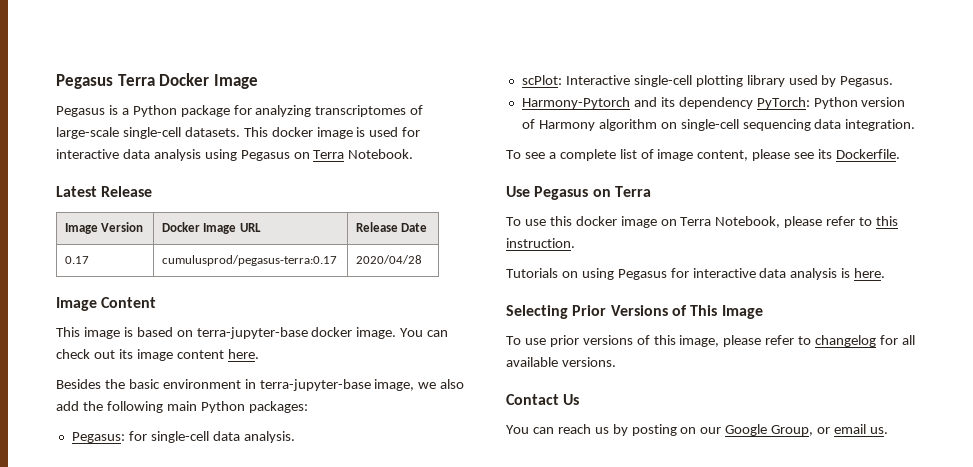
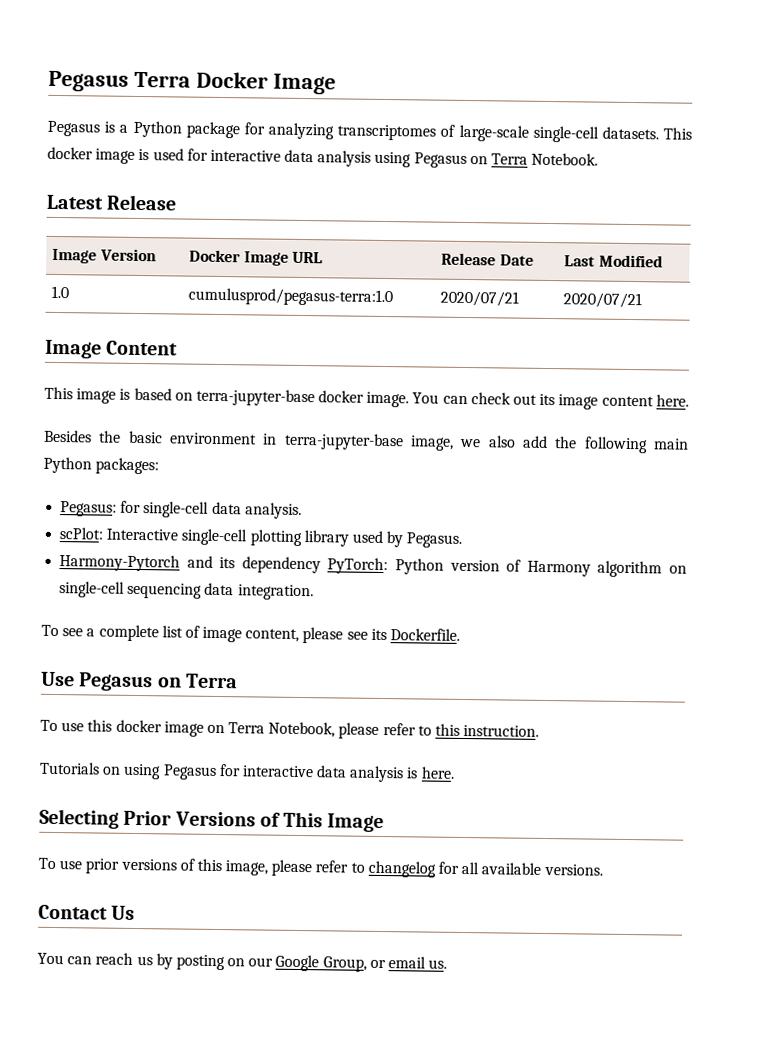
[64,256,89,264] [161,255,337,266] [355,255,422,264] // 0.17 | cumulusprod/pegasus-terra:0.17 | 2020/04/28 -> [564,254,663,268] [51,285,70,299] [188,287,394,307] [440,290,520,307] [563,292,643,309] | Last Modified // 1.0 | cumulusprod/pegasus-terra:1.0 | 2020/07/21 | 2020/07/21

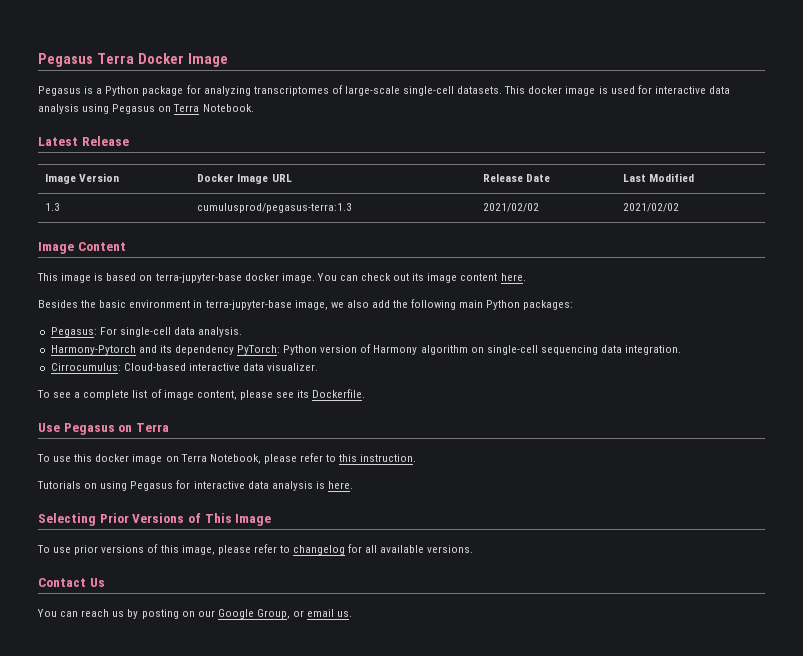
[51,285,70,299] [188,287,394,307] [440,290,520,307] [563,292,643,309] 1.0 | cumulusprod/pegasus-terra:1.0 | 2020/07/21 | 2020/07/21 -> [45,203,61,211] [197,203,353,213] [483,203,540,212] [623,203,680,212] 1.3 | cumulusprod/pegasus-terra:1.3 | 2021/02/02 | 2021/02/02
[120,500,142,514] for -> [99,327,117,335] For
[59,527,463,548] // scPlot: Interactive single-cell plotting library used by Pegasus. -> (243, 332) none
(314, 592) none -> [50,363,319,371] // Cirrocumulus: Cloud-based interactive data visualizer.

